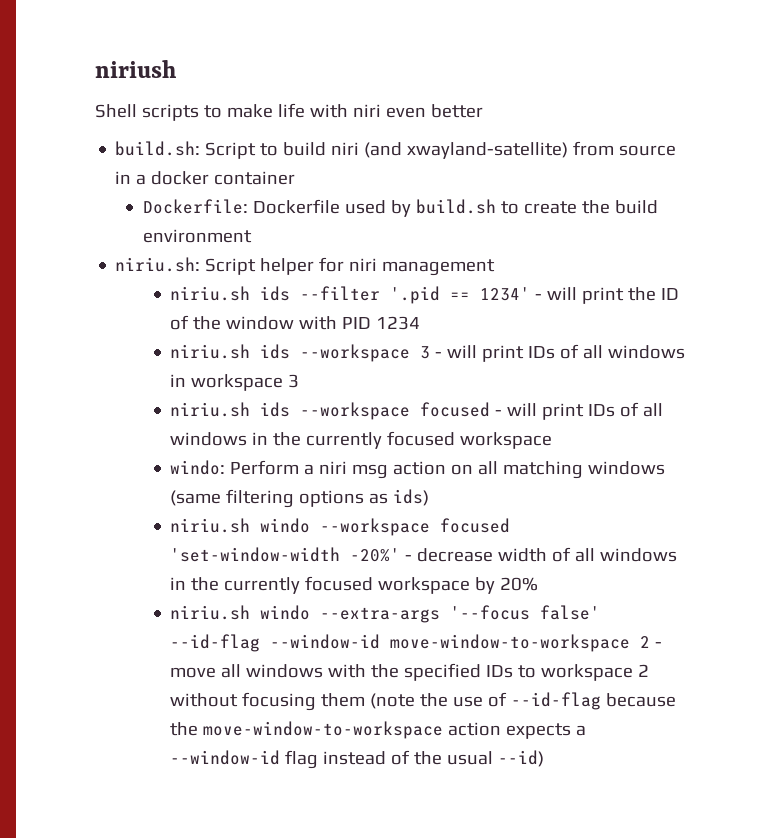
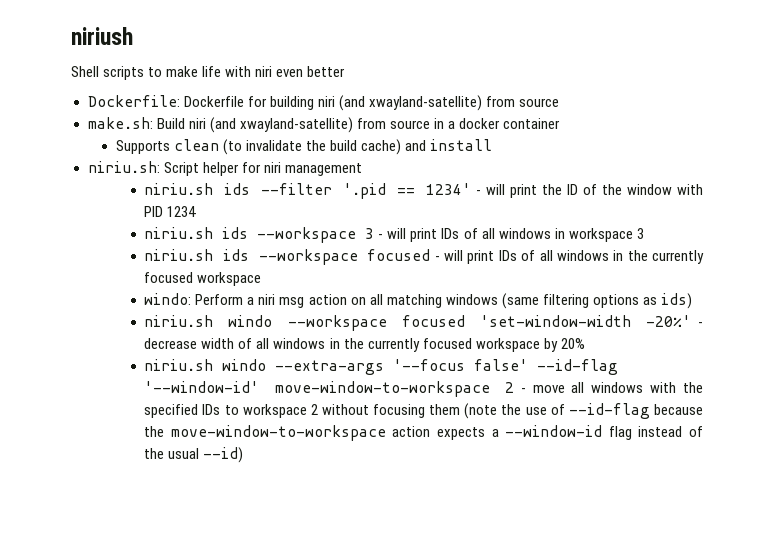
[115,141,327,159] build.sh: Script to build -> [87,95,559,111] [87,117,185,129] Dockerfile: Dockerfile for building niri (and xwayland-satellite) from source // make.sh: Build
[142,199,658,217] [142,229,252,243] Dockerfile: Dockerfile used by build.sh to create the build environment -> [115,139,493,155] Supports clean (to invalidate the build cache) and install
[270,634,381,649] --window-id -> [144,381,260,393] '--window-id'

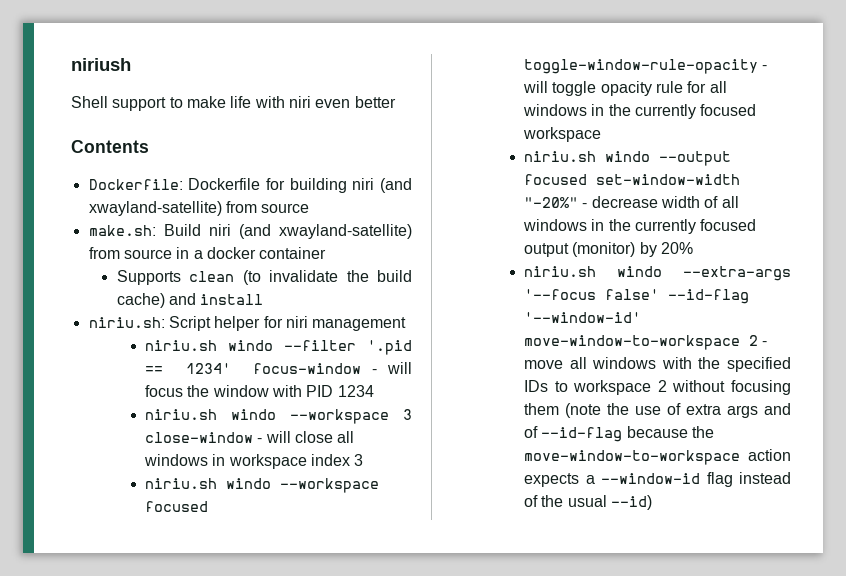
[103,66,145,80] scripts -> [112,97,167,111] support
(346, 71) none -> [71,140,149,153] // Contents
[224,183,251,195] ids -> [228,340,274,351] windo
[476,184,598,198] - will print the ID of -> [253,362,412,374] [145,385,184,397] focus-window - will focus
[222,227,249,239] ids -> [231,409,277,420] windo
[378,228,478,242] - will print IDs of -> [145,431,333,443] close-window - will close
(633, 235) none -> [310,454,350,466] index
[222,249,536,265] ids --workspace focused - will print IDs of -> [226,478,380,493] [145,501,209,512] [524,59,768,74] [523,81,707,96] windo --workspace focused toggle-window-rule-opacity - will toggle opacity rule for
[144,293,692,309] [144,315,692,331] windo: Perform a niri msg action on all matching windows (same filtering options as ids) // niriu.sh windo --workspace focused 'set-window-width -20%' -> [524,151,732,166] [524,174,741,185] [524,197,579,208] niriu.sh windo --output focused set-window-width "-20%"
[475,338,540,352] workspace -> [524,242,636,257] output (monitor)
(565, 409) none -> [686,403,791,418] [524,426,539,438] extra args and of

